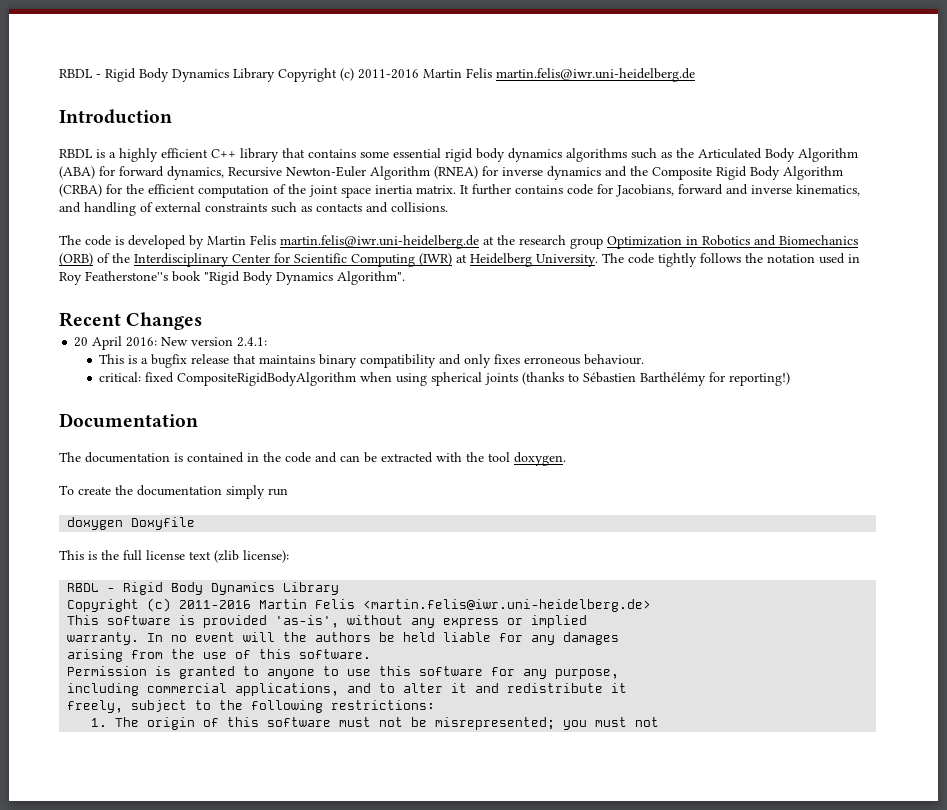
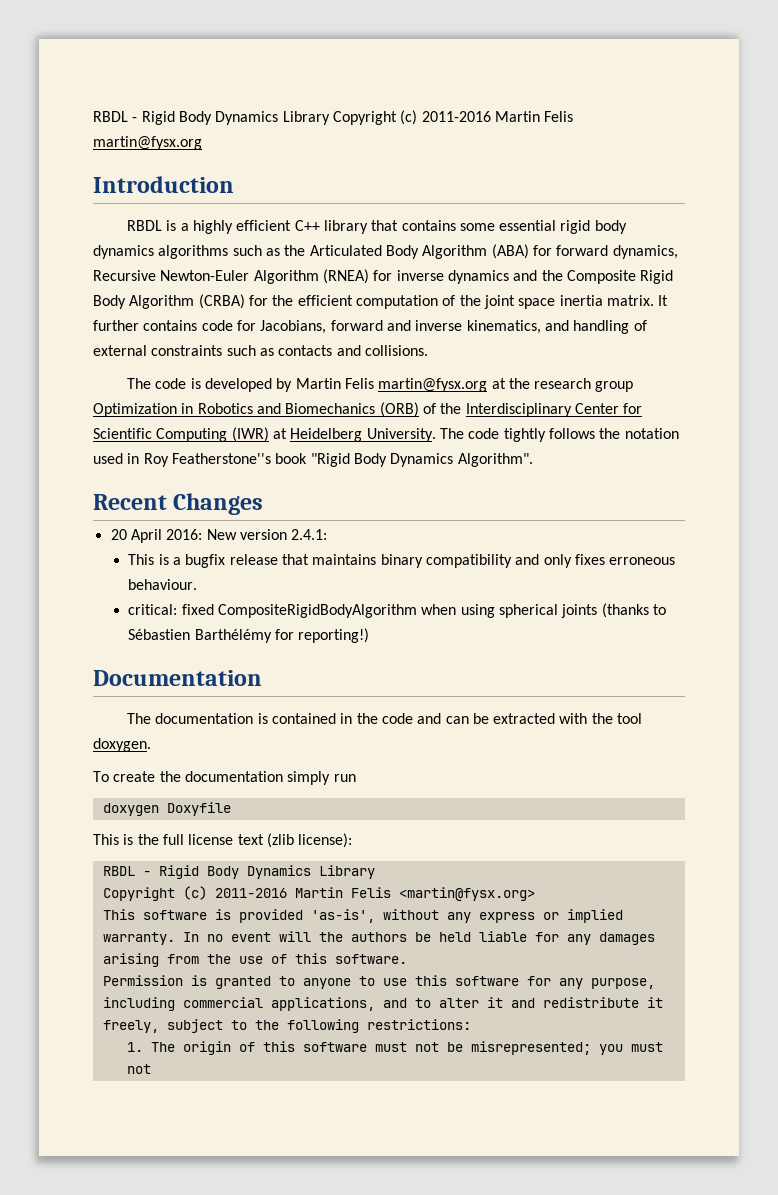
[496,68,695,82] martin.felis@iwr.uni-heidelberg.de -> [93,136,202,150] martin@fysx.org
[280,235,479,249] martin.felis@iwr.uni-heidelberg.de -> [378,378,488,392] martin@fysx.org
[363,599,652,612] <martin.felis@iwr.uni-heidelberg.de> -> [398,887,535,901] <martin@fysx.org>

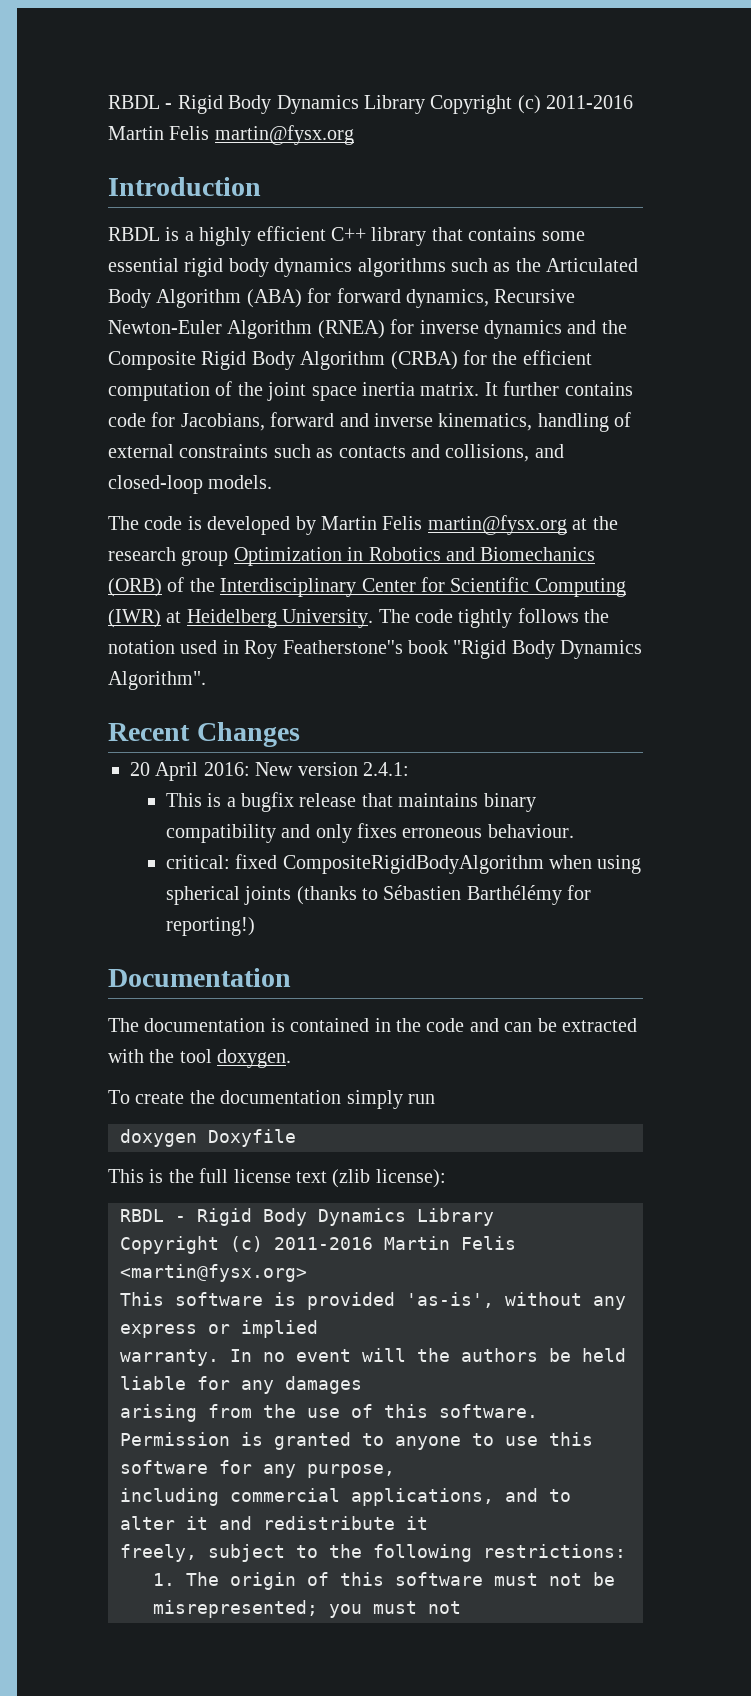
[544,320,569,331] and -> (533, 422) none
[364,345,428,356] collisions. -> [445,444,564,462] [108,475,273,494] collisions, and closed-loop models.

